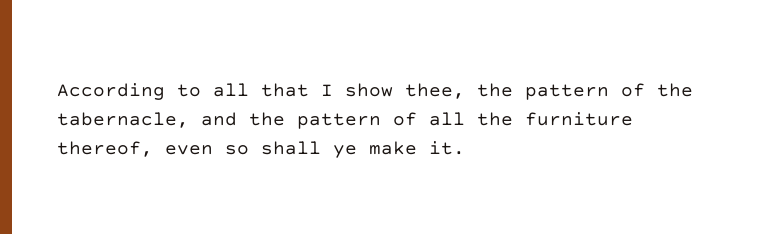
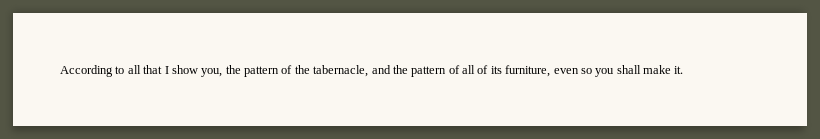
[405,83,465,99] thee, -> [201,68,223,77] you,
[477,112,633,126] [57,141,357,158] the furniture thereof, even so shall ye -> [477,65,641,77] of its furniture, even so you shall

